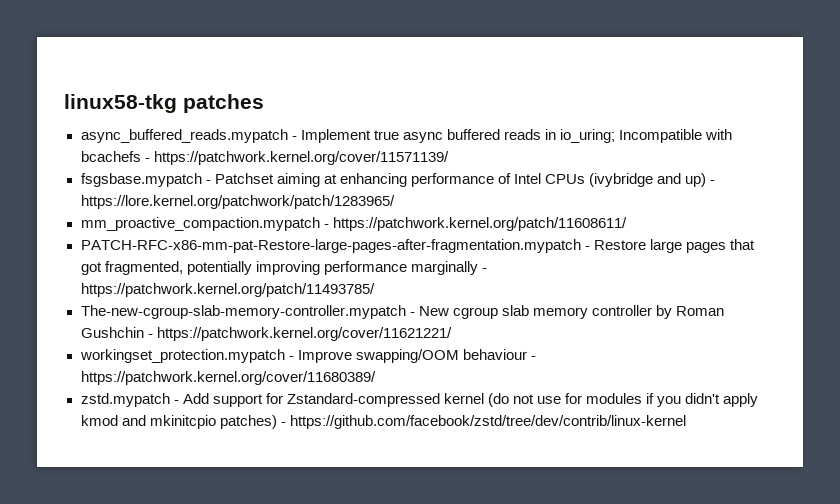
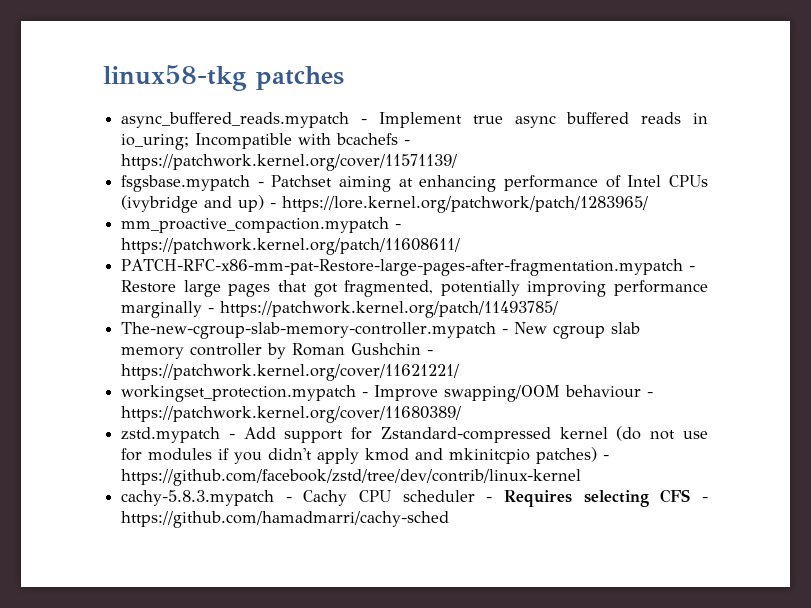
(686, 422) none -> [121,489,708,507] [121,511,450,528] // cachy-5.8.3.mypatch - Cachy CPU scheduler - Requires selecting CFS - https://github.com/hamadmarri/cachy-sched

